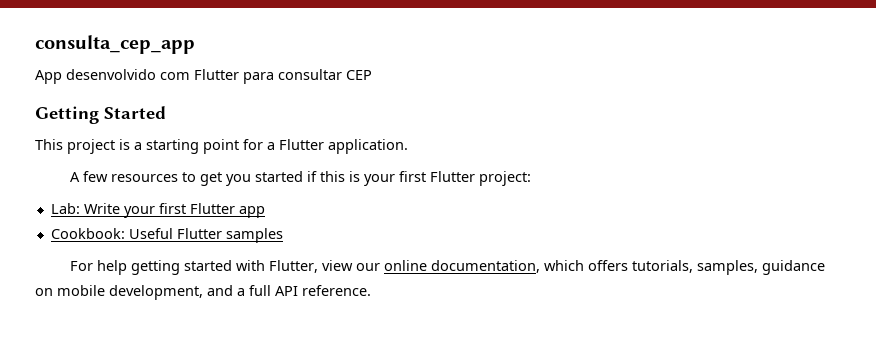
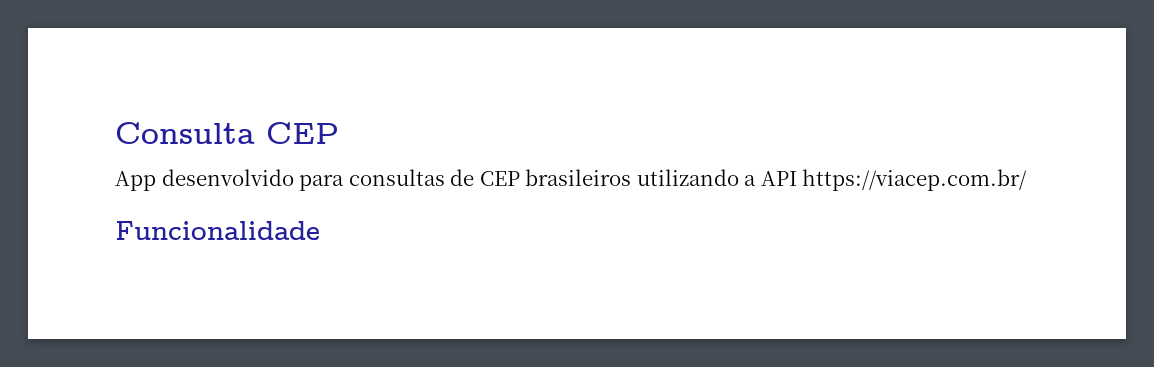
[35,35,195,54] consulta_cep_app -> [115,122,339,144] Consulta CEP
[160,69,372,84] [35,106,166,124] [35,139,408,154] [70,171,532,186] [50,203,265,218] [50,228,283,243] [70,260,826,275] [35,285,371,300] com Flutter para consultar CEP // Getting Started // This project is a starting point for a Flutter application. // A few resources to get you started if this is your first Flutter project: // Lab: Write your first Flutter app // Cookbook: Useful Flutter samples // For help getting started with Flutter, view our online documentation, which offers tutorials, samples, guidance on mobile development, and a full API reference. -> [299,169,1028,191] [115,221,320,240] para consultas de CEP brasileiros utilizando a API https://viacep.com.br/ // Funcionalidade

